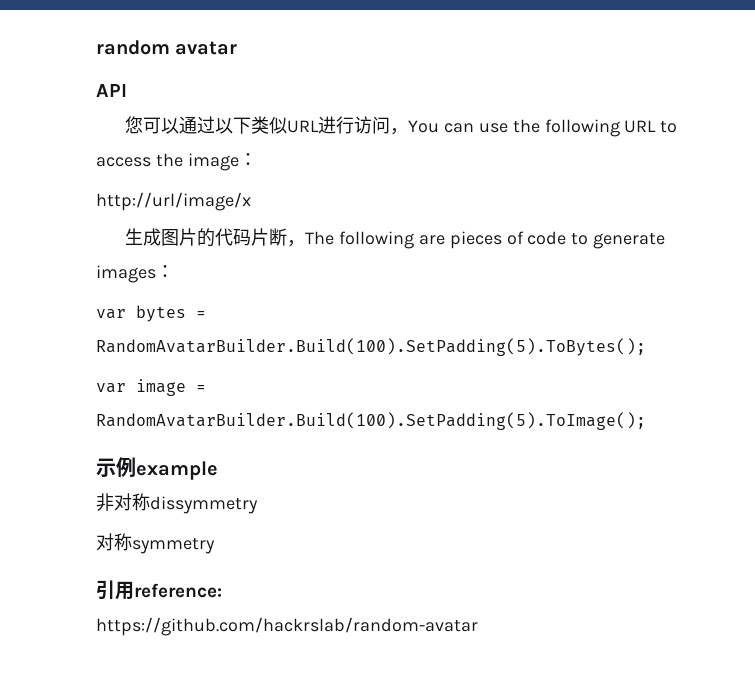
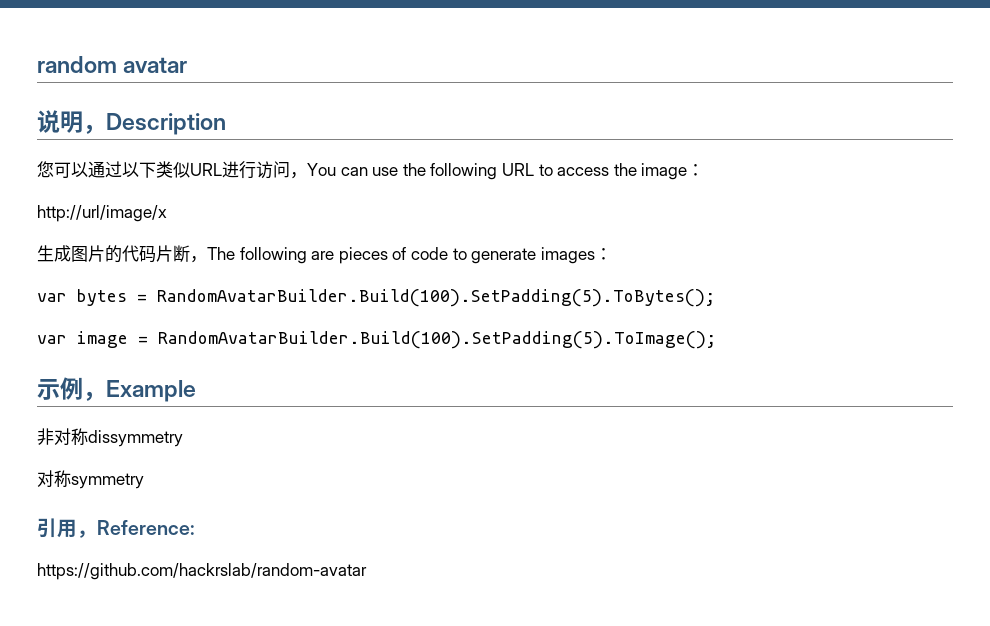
[96,84,127,97] API -> [37,110,226,135] 说明，Description
[136,461,218,480] example -> [83,380,196,402] ，Example
[134,583,222,598] reference: -> [77,520,195,538] ，Reference:

